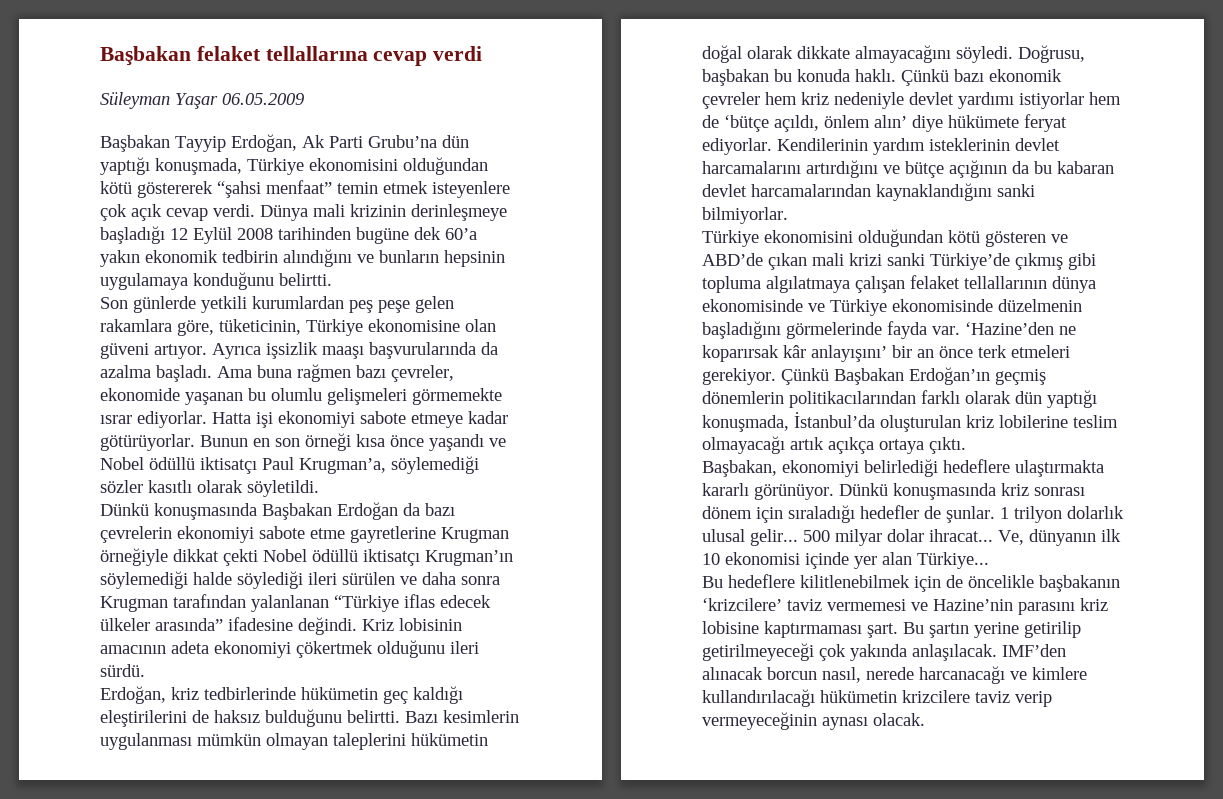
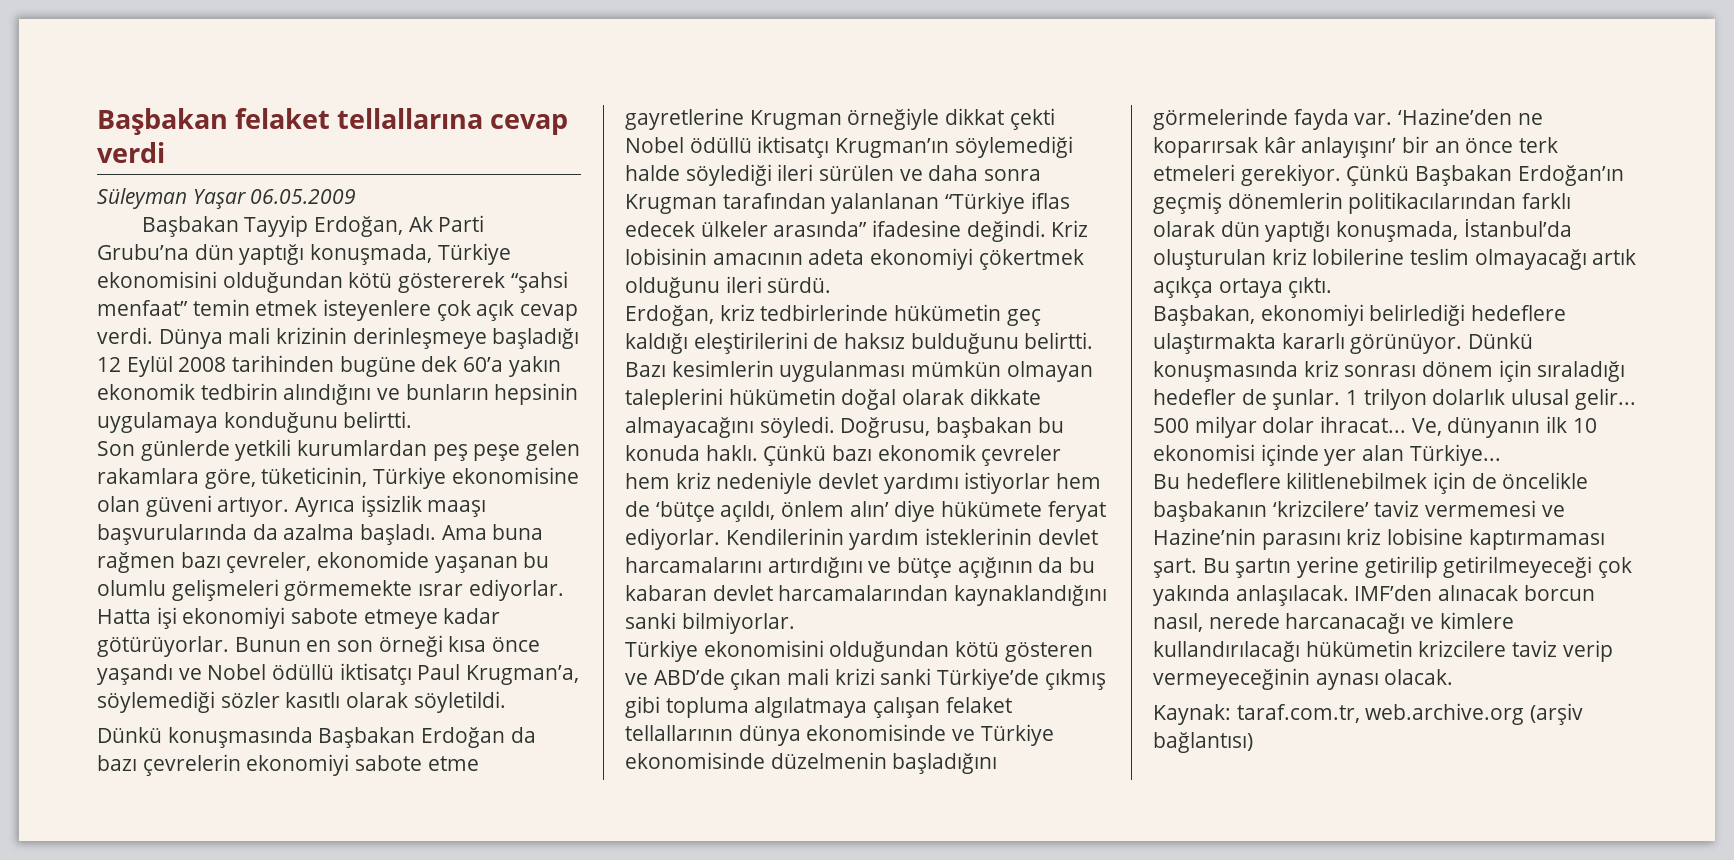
(925, 719) none -> [1153,703,1584,725] [1153,732,1253,753] // Kaynak: taraf.com.tr, web.archive.org (arşiv bağlantısı)

